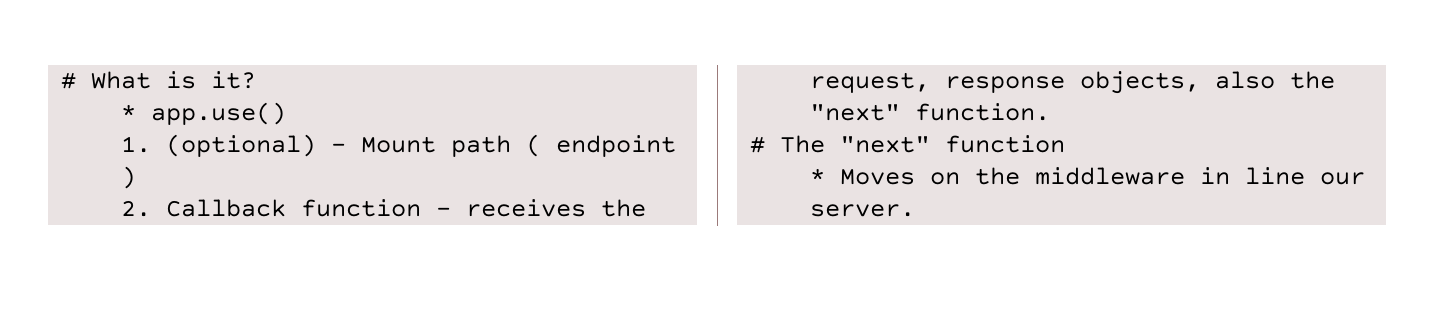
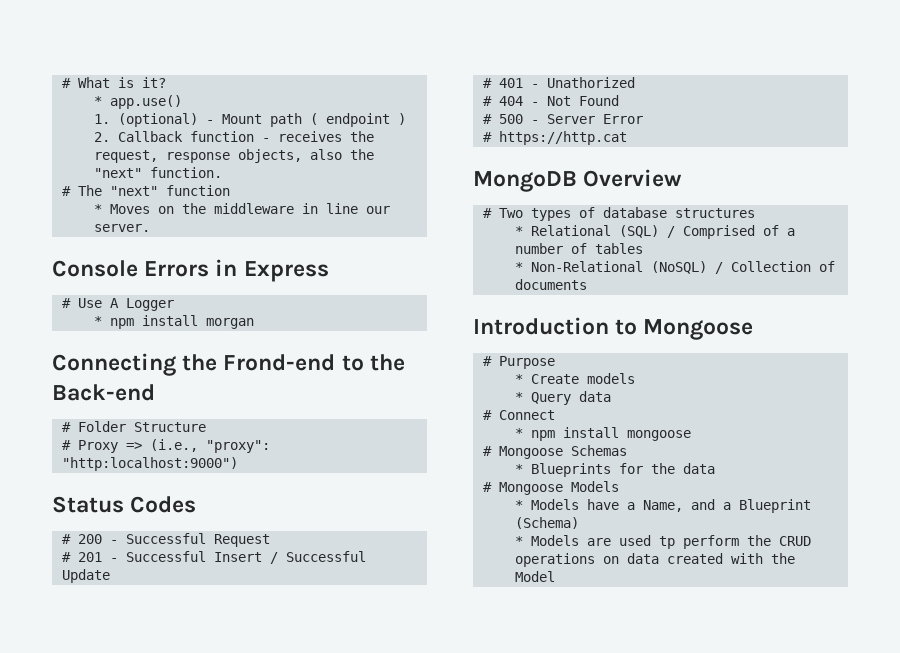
(916, 210) none -> [52,259,329,282] [61,298,174,311] [93,315,254,329] [52,353,405,376] [52,384,155,401] [61,421,206,432] [61,439,270,453] [61,457,238,471] [52,496,197,513] [61,533,270,547] [61,551,366,564] [61,569,110,583] [482,77,635,88] [482,95,619,106] [482,114,643,124] [482,131,627,145] [473,169,683,192] [482,207,755,221] [514,225,795,239] [514,243,643,254] [514,261,835,274] [514,279,587,290] [473,317,754,340] [482,356,555,369] [514,373,635,384] [514,391,611,405] [482,410,555,420] [514,427,691,441] [482,445,627,459] [514,463,715,477] [482,481,619,495] [514,499,811,513] [514,517,579,529] [514,535,811,549] [514,553,795,567] [514,571,555,582] // Console Errors in Express // # Use A Logger // * npm install morgan // Connecting the Frond-end to the Back-end // # Folder Structure // # Proxy => (i.e., "proxy": "http:localhost:9000") // Status Codes // # 200 - Successful Request // # 201 - Successful Insert / Successful Update // # 401 - Unathorized // # 404 - Not Found // # 500 - Server Error // # https://http.cat // MongoDB Overview // # Two types of database structures // * Relational (SQL) / Comprised of a number of tables // * Non-Relational (NoSQL) / Collection of documents // Introduction to Mongoose // # Purpose // * Create models // * Query data // # Connect // * npm install mongoose // # Mongoose Schemas // * Blueprints for the data // # Mongoose Models // * Models have a Name, and a Blueprint (Schema) // * Models are used tp perform the CRUD operations on data created with the Model

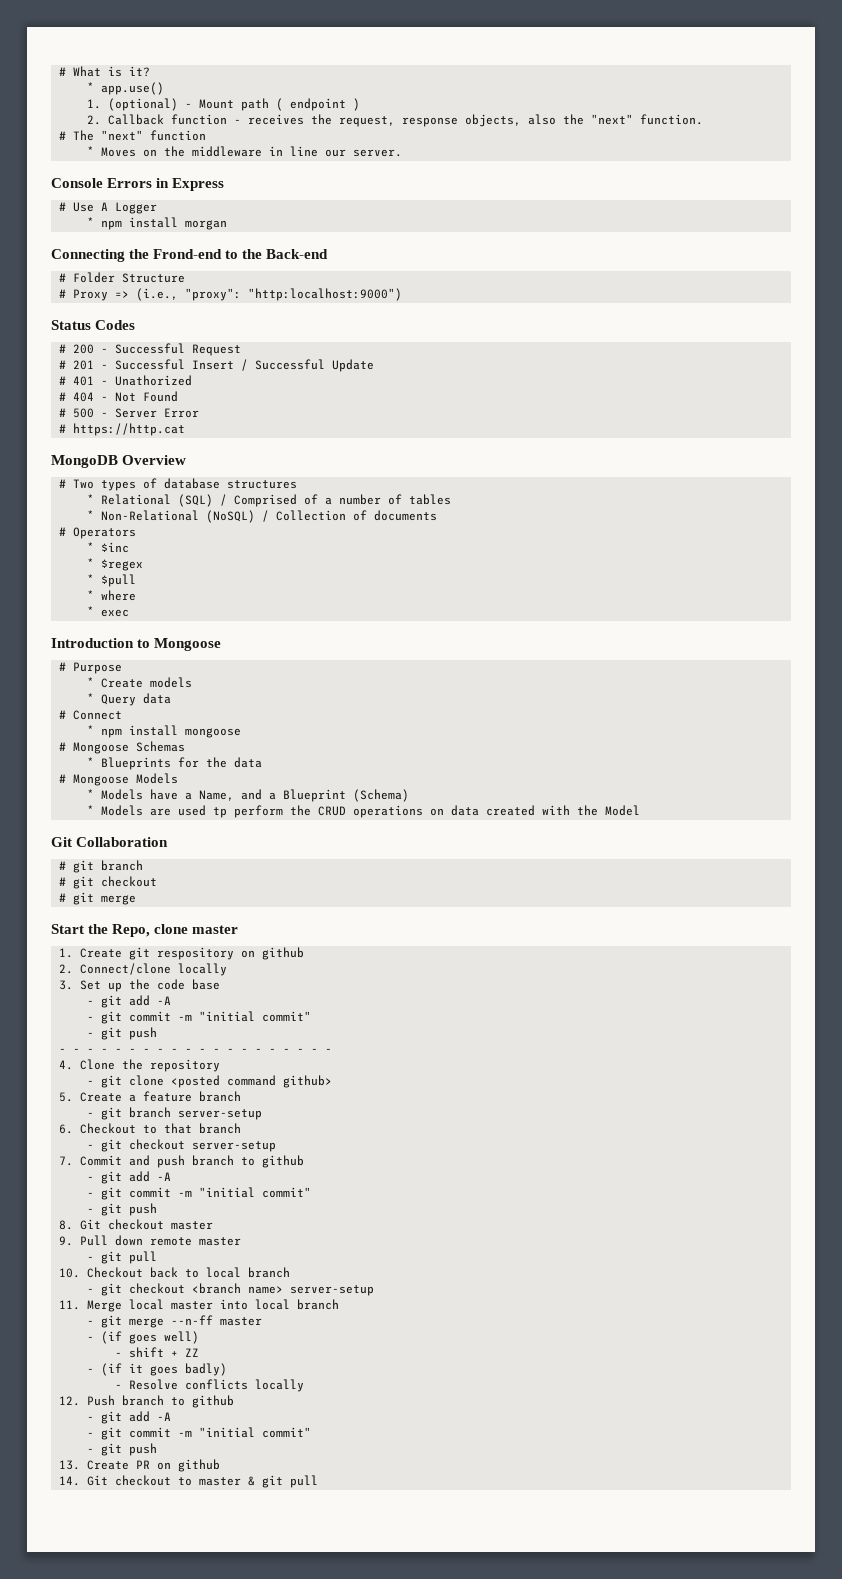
(587, 284) none -> [58,527,136,539] [86,542,129,553] [86,558,143,571] [86,574,136,587] [86,590,136,601] [86,606,129,617] // # Operators // * $inc // * $regex // * $pull // * where // * exec
(555, 576) none -> [51,837,169,847] [58,860,143,873] [58,876,157,889] [58,892,136,905] [51,924,239,937] [58,947,304,960] [58,963,227,976] [58,979,220,992] [86,995,171,1008] [86,1011,311,1024] [86,1027,157,1040] [58,1048,332,1053] [58,1059,220,1072] [86,1075,332,1088] [58,1091,241,1102] [86,1107,262,1120] [58,1123,241,1134] [86,1139,276,1152] [58,1155,304,1168] [86,1171,171,1184] [86,1187,311,1200] [86,1203,157,1216] [58,1219,213,1230] [58,1235,241,1246] [86,1251,157,1264] [58,1267,290,1278] [86,1283,374,1296] [58,1299,339,1312] [86,1315,262,1328] [86,1331,199,1344] [114,1347,199,1358] [86,1363,227,1376] [114,1379,304,1392] [58,1395,234,1408] [86,1411,171,1424] [86,1427,311,1440] [86,1443,157,1456] [58,1459,220,1472] [58,1475,318,1488] // Git Collaboration // # git branch // # git checkout // # git merge // Start the Repo, clone master // 1. Create git respository on github // 2. Connect/clone locally // 3. Set up the code base // - git add -A // - git commit -m "initial commit" // - git push // - - - - - - - - - - - - - - - - - - - - // 4. Clone the repository // - git clone <posted command github> // 5. Create a feature branch // - git branch server-setup // 6. Checkout to that branch // - git checkout server-setup // 7. Commit and push branch to github // - git add -A // - git commit -m "initial commit" // - git push // 8. Git checkout master // 9. Pull down remote master // - git pull // 10. Checkout back to local branch // - git checkout <branch name> server-setup // 11. Merge local master into local branch // - git merge --n-ff master // - (if goes well) // - shift + ZZ // - (if it goes badly) // - Resolve conflicts locally // 12. Push branch to github // - git add -A // - git commit -m "initial commit" // - git push // 13. Create PR on github // 14. Git checkout to master & git pull

